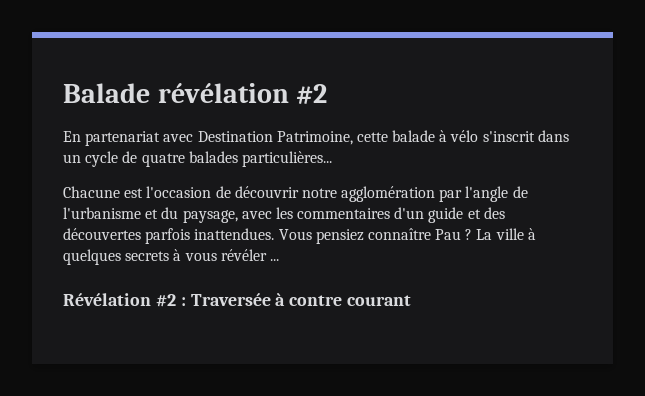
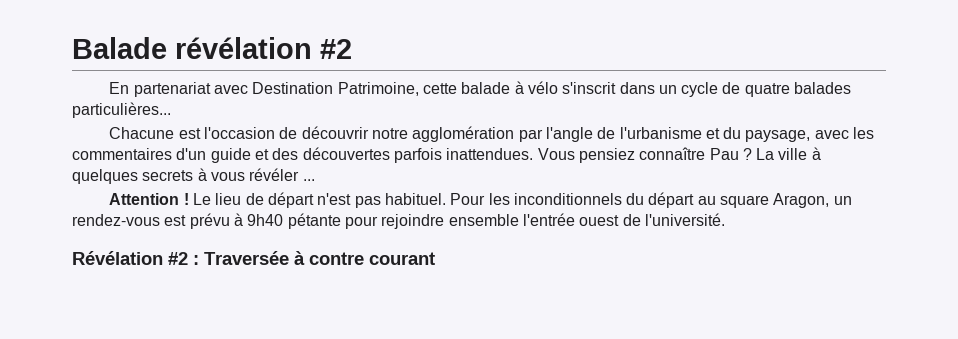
(279, 260) none -> [109,192,852,208] [72,213,725,229] // Attention ! Le lieu de départ n'est pas habituel. Pour les inconditionnels du départ au square Aragon, un rendez-vous est prévu à 9h40 pétante pour rejoindre ensemble l'entrée ouest de l'université.

